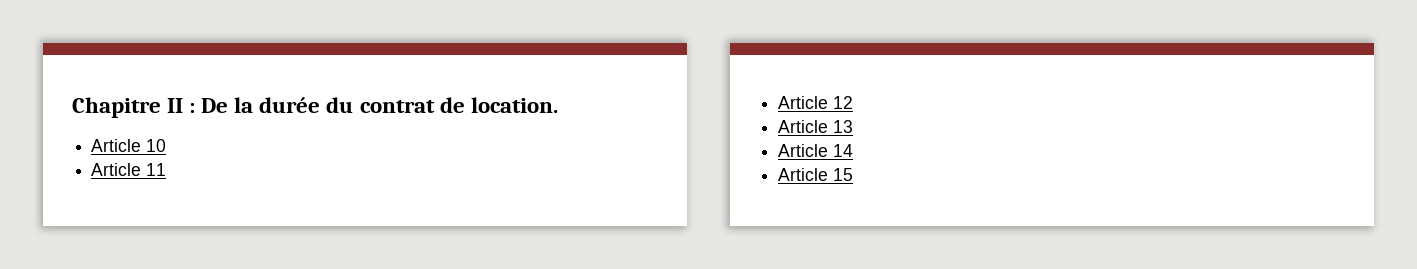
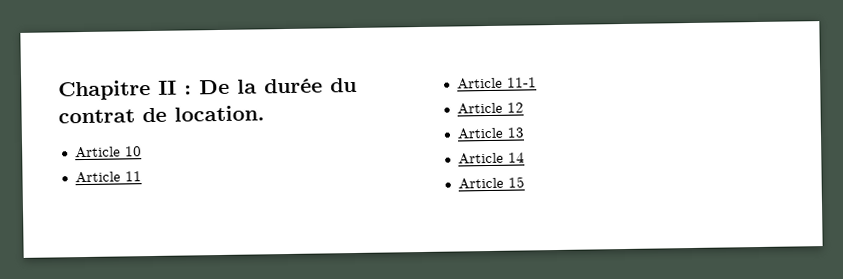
(167, 169) none -> [456,77,537,90] // Article 11-1

